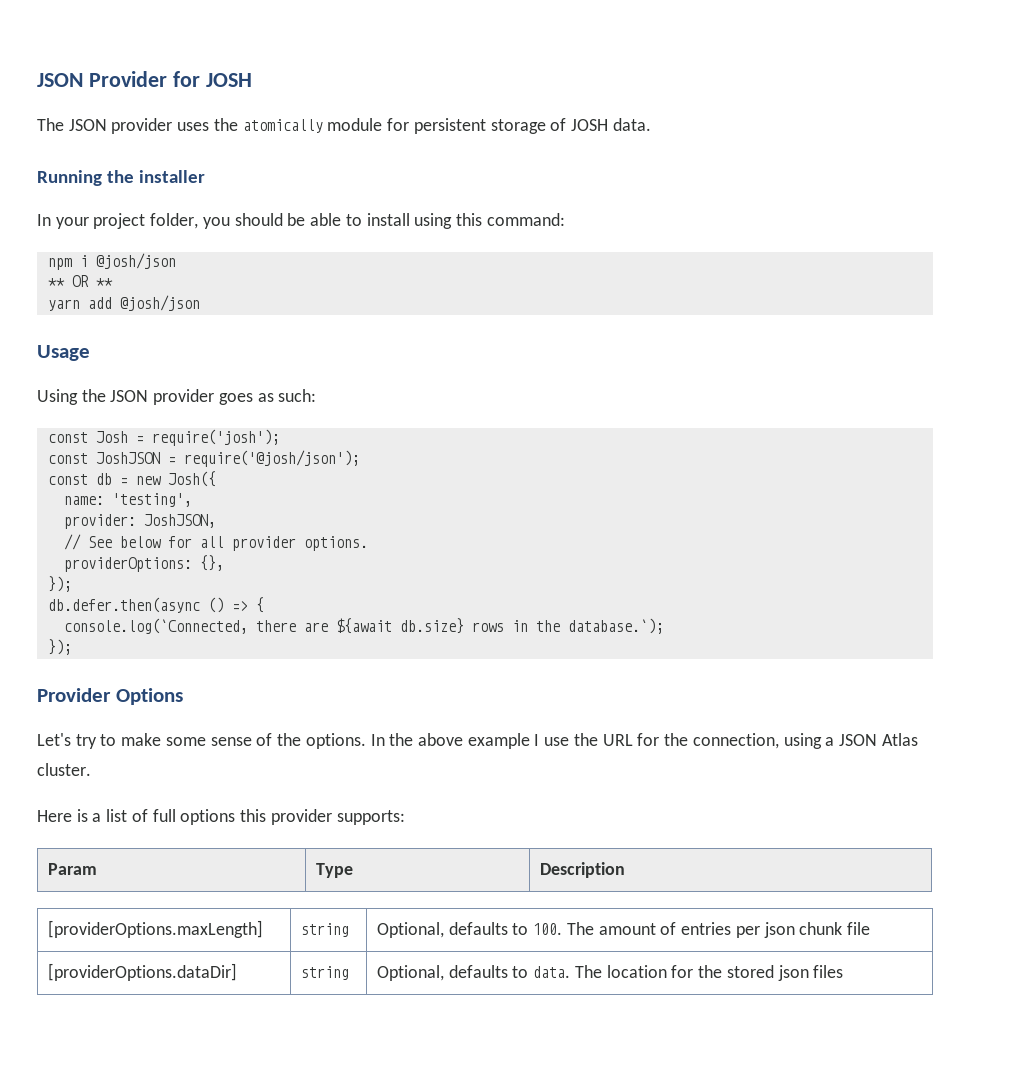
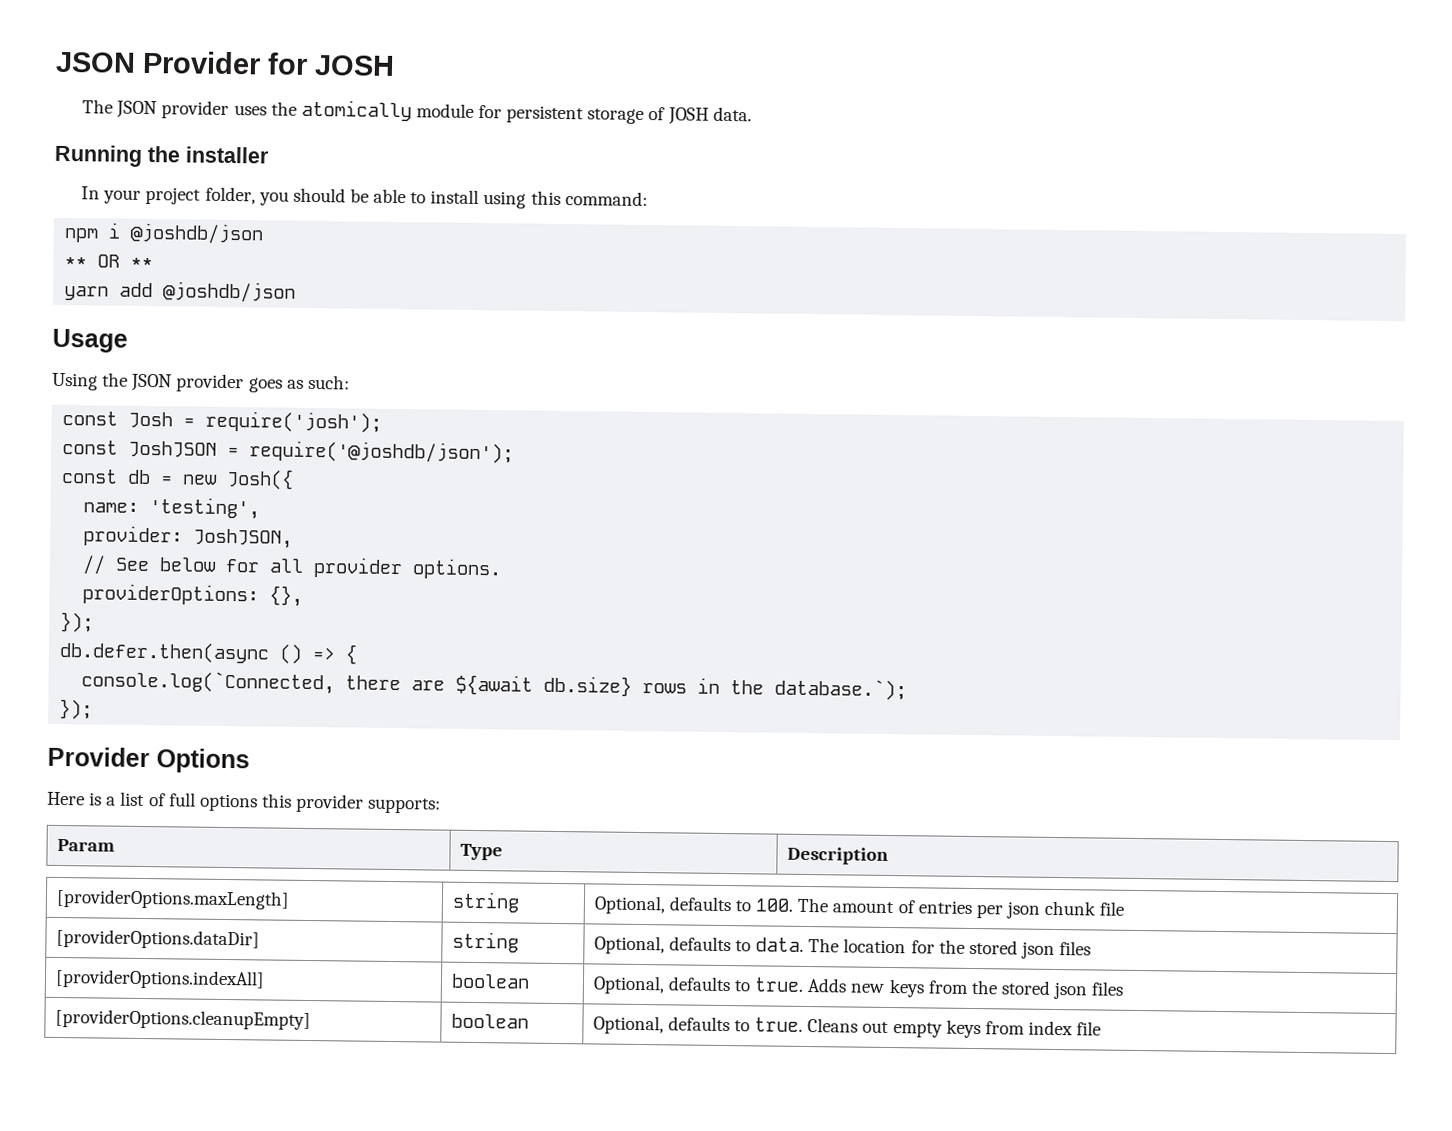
[95,253,176,269] @josh/json -> [130,222,265,245] @joshdb/json
[119,295,200,311] @josh/json -> [163,281,297,303] @joshdb/json
[183,450,360,467] require('@josh/json'); -> [249,440,515,464] require('@joshdb/json');
[37,733,918,749] [37,763,91,776] // Let's try to make some sense of the options. In the above example I use the URL for the connection, using a JSON Atlas cluster. -> (250, 761) none
(844, 971) none -> [54,968,265,990] [450,973,530,989] [592,975,1125,1000] [54,1008,311,1031] [450,1013,529,1029] [592,1015,1102,1039] // [providerOptions.indexAll] | boolean | Optional, defaults to true. Adds new keys from the stored json files // [providerOptions.cleanupEmpty] | boolean | Optional, defaults to true. Cleans out empty keys from index file

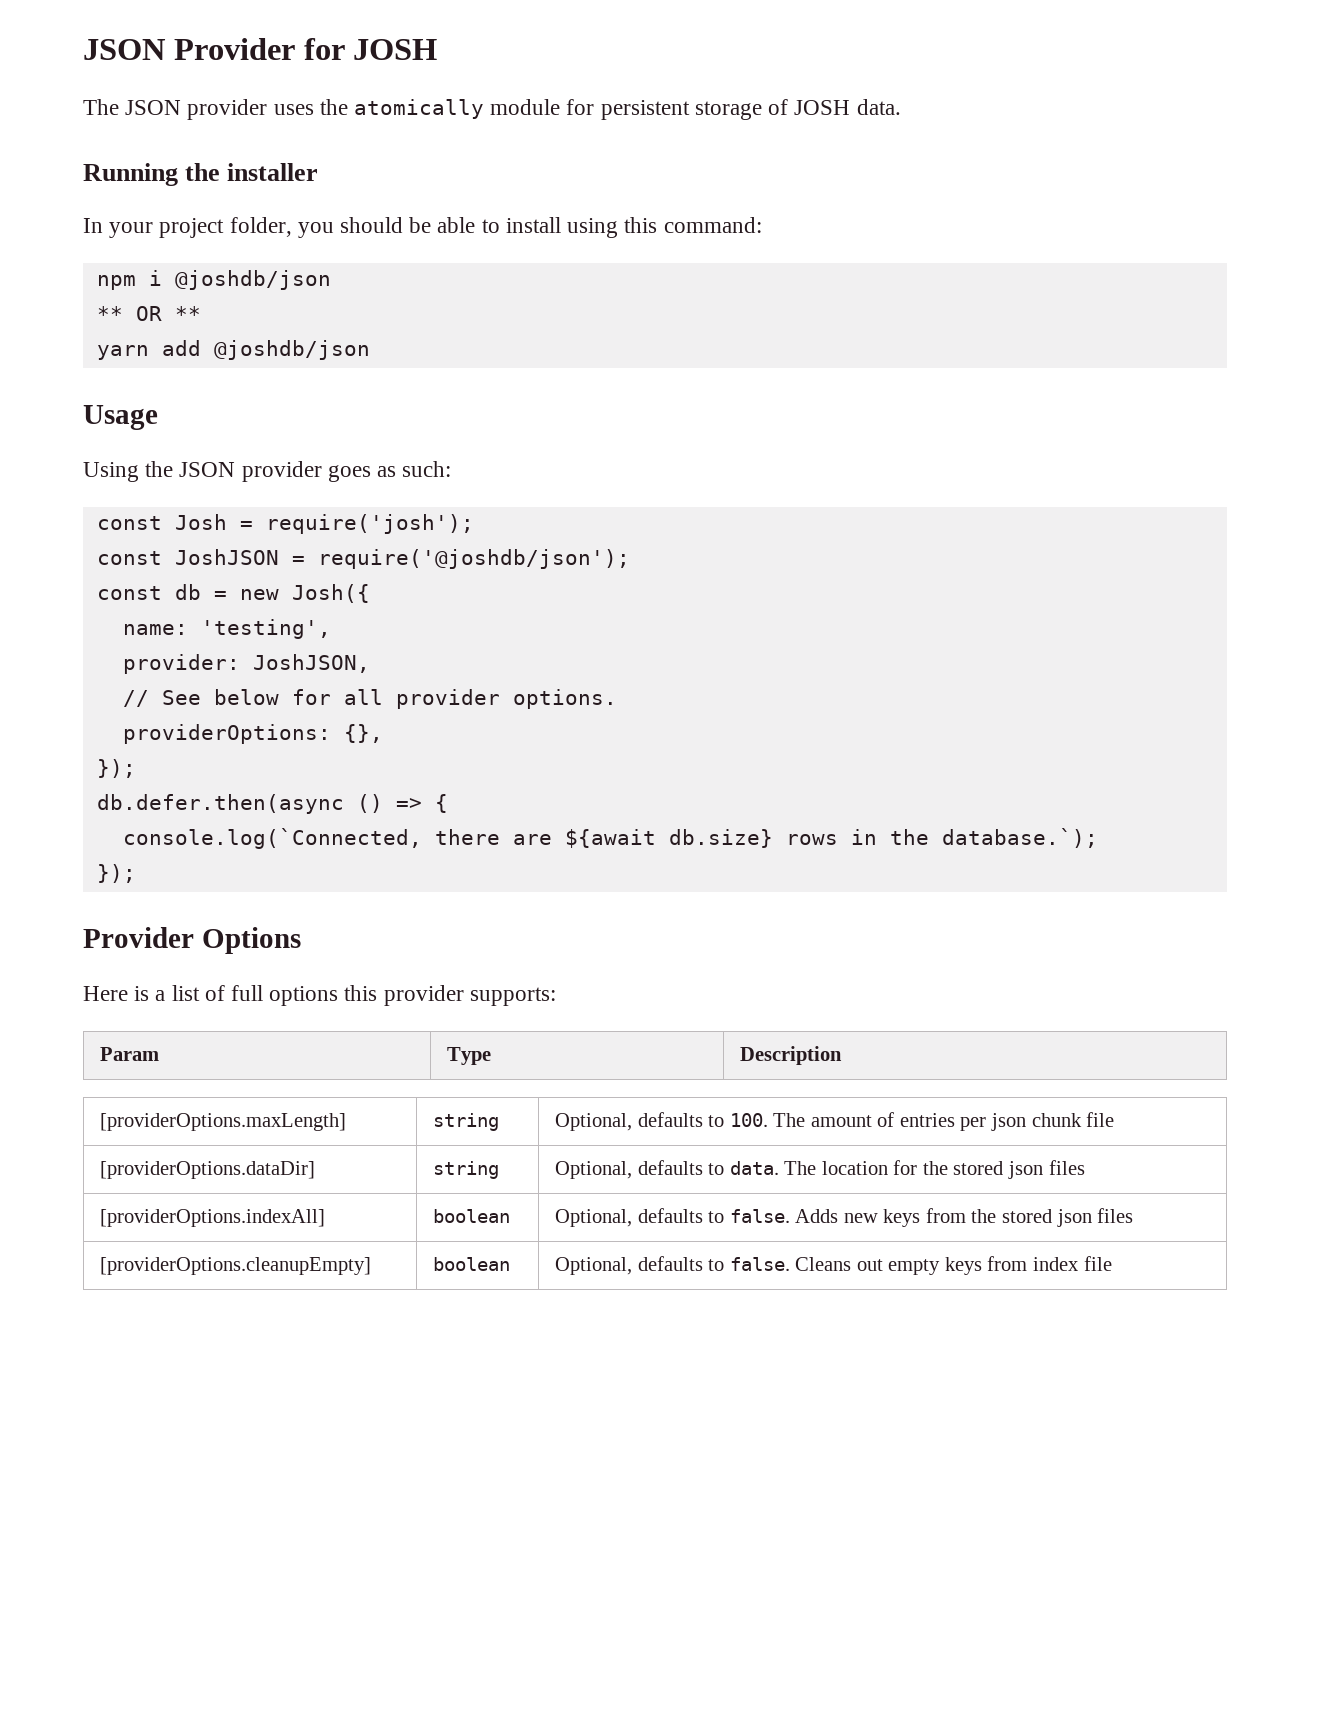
[754,977,805,992] true. -> [729,1209,790,1223] false.
[754,1017,804,1032] true. -> [729,1257,790,1271] false.

